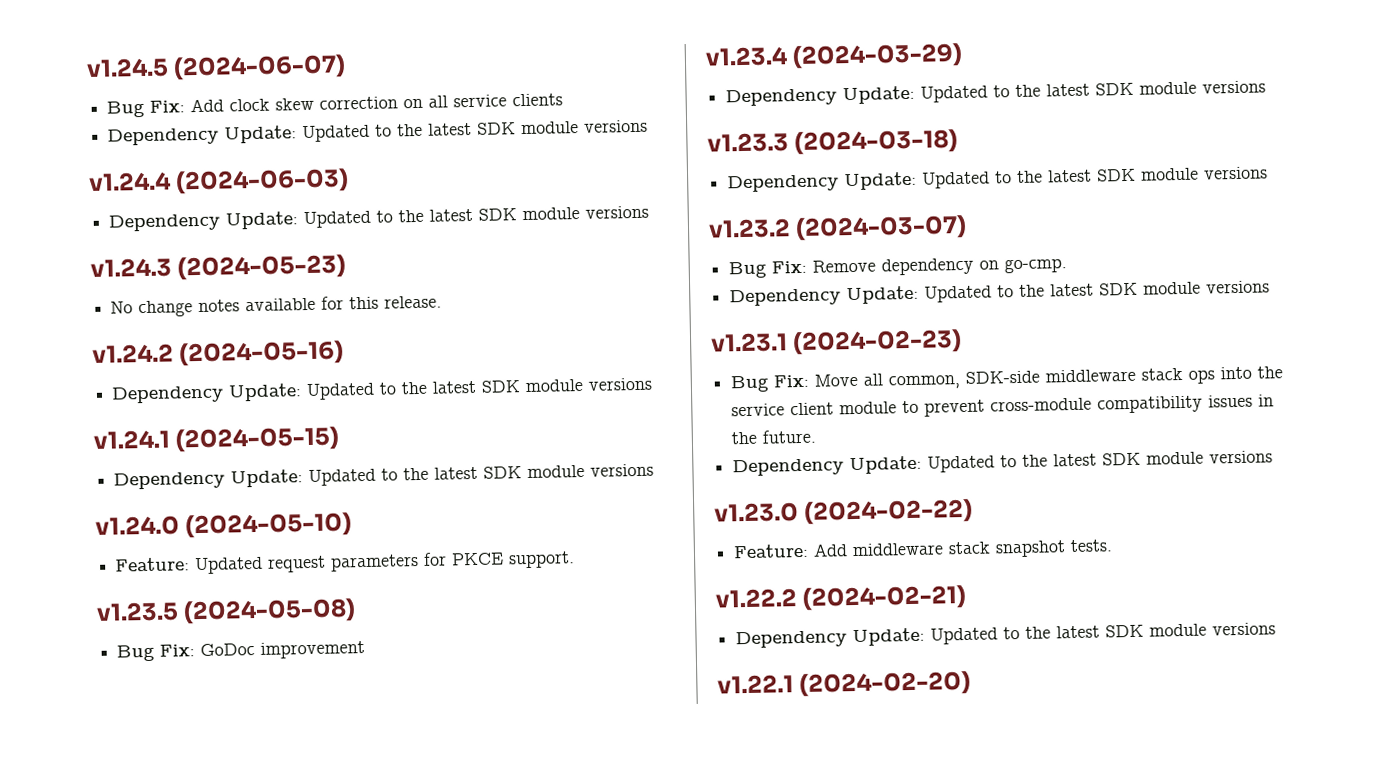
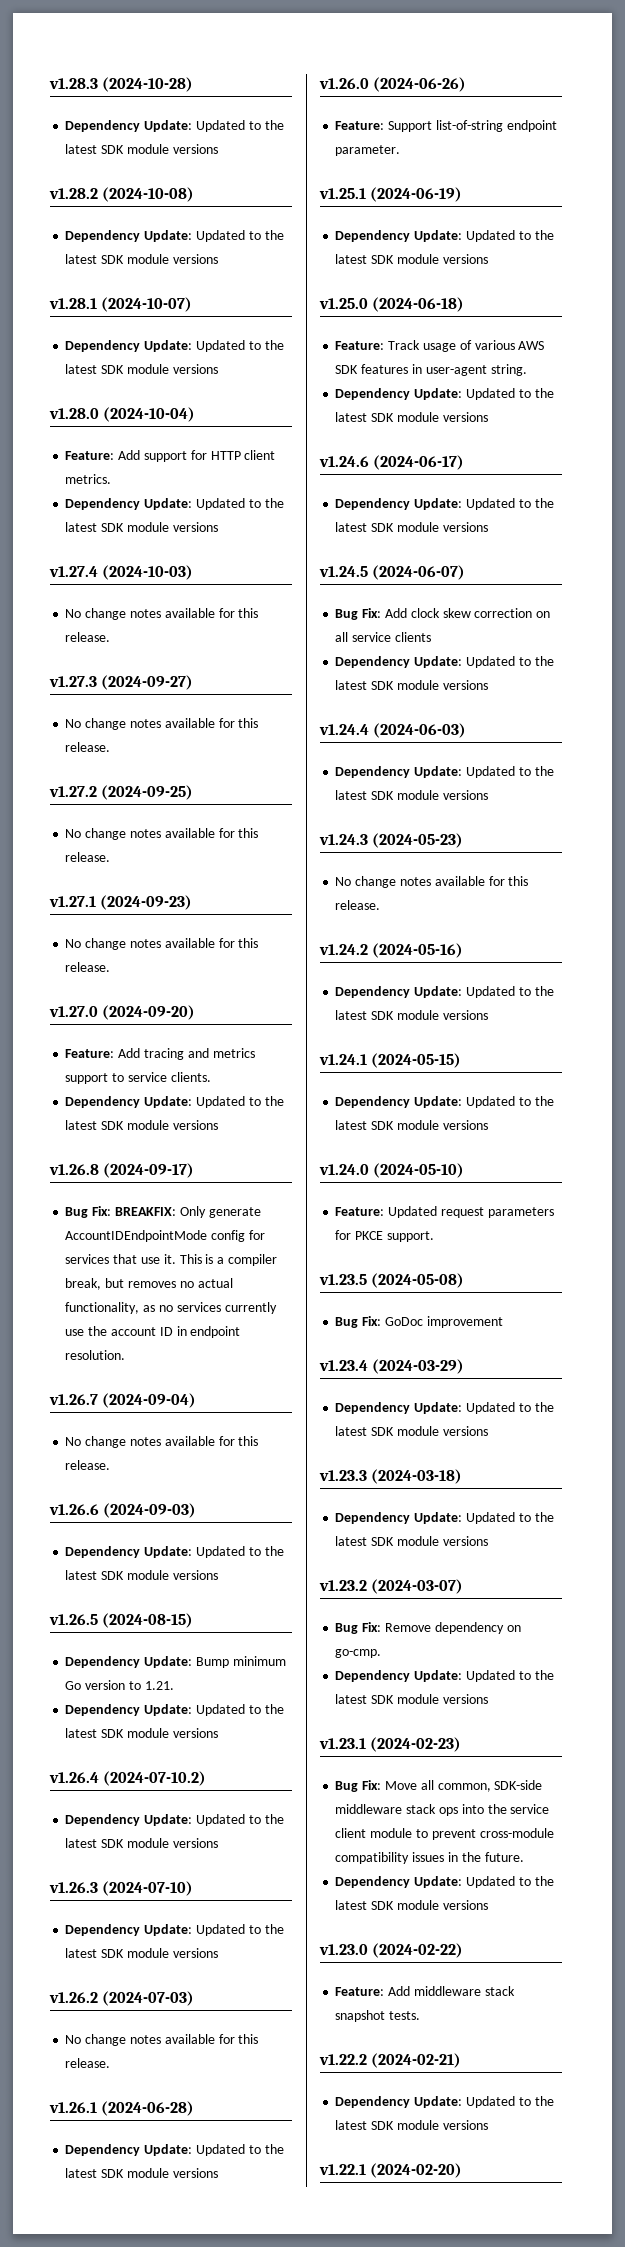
(86, 68) none -> [49,77,194,92] [65,120,284,132] [65,144,218,154] [49,187,195,202] [65,230,284,242] [65,254,218,264] [49,297,193,312] [65,340,284,352] [65,364,218,374] [49,407,196,422] [65,450,276,462] [65,474,112,484] [65,498,284,510] [65,522,218,532] [49,565,194,580] [65,608,259,620] [65,632,111,642] [49,675,194,690] [65,718,259,730] [65,742,111,752] [49,785,194,800] [65,828,259,840] [65,852,111,862] [49,895,193,910] [65,938,259,950] [65,962,111,972] [49,1005,196,1020] [65,1048,255,1060] [65,1072,211,1084] [65,1096,284,1108] [65,1120,218,1130] [49,1163,195,1178] [65,1206,261,1218] [65,1230,265,1242] [65,1254,277,1266] [65,1278,233,1290] [65,1302,277,1314] [65,1326,241,1338] [65,1350,126,1360] [49,1393,197,1408] [65,1436,259,1448] [65,1460,111,1470] [49,1503,197,1518] [65,1546,284,1558] [65,1570,218,1580] [49,1613,194,1628] [65,1656,286,1668] [65,1680,174,1690] [65,1704,284,1716] [65,1728,218,1738] [49,1771,207,1786] [65,1814,284,1826] [65,1838,218,1848] [49,1881,194,1896] [65,1924,284,1936] [65,1948,218,1958] [49,1991,195,2006] [65,2034,259,2046] [65,2058,111,2068] [49,2101,195,2116] [65,2144,284,2156] [65,2168,218,2178] [319,77,467,92] [335,120,557,132] [335,145,401,156] [319,187,463,202] [335,230,554,242] [335,254,488,264] [319,297,465,312] [335,340,545,352] [335,364,527,376] [335,388,554,400] [335,412,488,422] [319,455,465,470] [335,498,554,510] [335,522,488,532] v1.28.3 (2024-10-28) // Dependency Update: Updated to the latest SDK module versions // v1.28.2 (2024-10-08) // Dependency Update: Updated to the latest SDK module versions // v1.28.1 (2024-10-07) // Dependency Update: Updated to the latest SDK module versions // v1.28.0 (2024-10-04) // Feature: Add support for HTTP client metrics. // Dependency Update: Updated to the latest SDK module versions // v1.27.4 (2024-10-03) // No change notes available for this release. // v1.27.3 (2024-09-27) // No change notes available for this release. // v1.27.2 (2024-09-25) // No change notes available for this release. // v1.27.1 (2024-09-23) // No change notes available for this release. // v1.27.0 (2024-09-20) // Feature: Add tracing and metrics support to service clients. // Dependency Update: Updated to the latest SDK module versions // v1.26.8 (2024-09-17) // Bug Fix: BREAKFIX: Only generate AccountIDEndpointMode config for services that use it. This is a compiler break, but removes no actual functionality, as no services currently use the account ID in endpoint resolution. // v1.26.7 (2024-09-04) // No change notes available for this release. // v1.26.6 (2024-09-03) // Dependency Update: Updated to the latest SDK module versions // v1.26.5 (2024-08-15) // Dependency Update: Bump minimum Go version to 1.21. // Dependency Update: Updated to the latest SDK module versions // v1.26.4 (2024-07-10.2) // Dependency Update: Updated to the latest SDK module versions // v1.26.3 (2024-07-10) // Dependency Update: Updated to the latest SDK module versions // v1.26.2 (2024-07-03) // No change notes available for this release. // v1.26.1 (2024-06-28) // Dependency Update: Updated to the latest SDK module versions // v1.26.0 (2024-06-26) // Feature: Support list-of-string endpoint parameter. // v1.25.1 (2024-06-19) // Dependency Update: Updated to the latest SDK module versions // v1.25.0 (2024-06-18) // Feature: Track usage of various AWS SDK features in user-agent string. // Dependency Update: Updated to the latest SDK module versions // v1.24.6 (2024-06-17) // Dependency Update: Updated to the latest SDK module versions //

